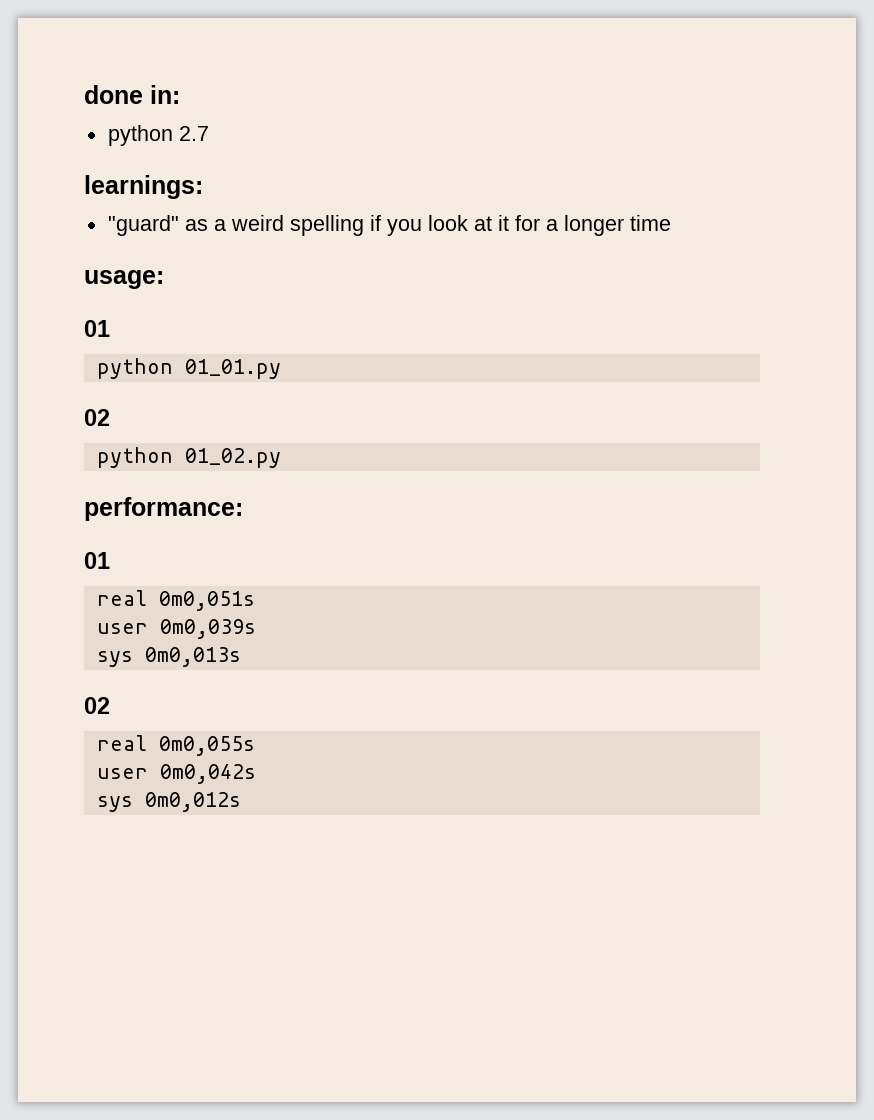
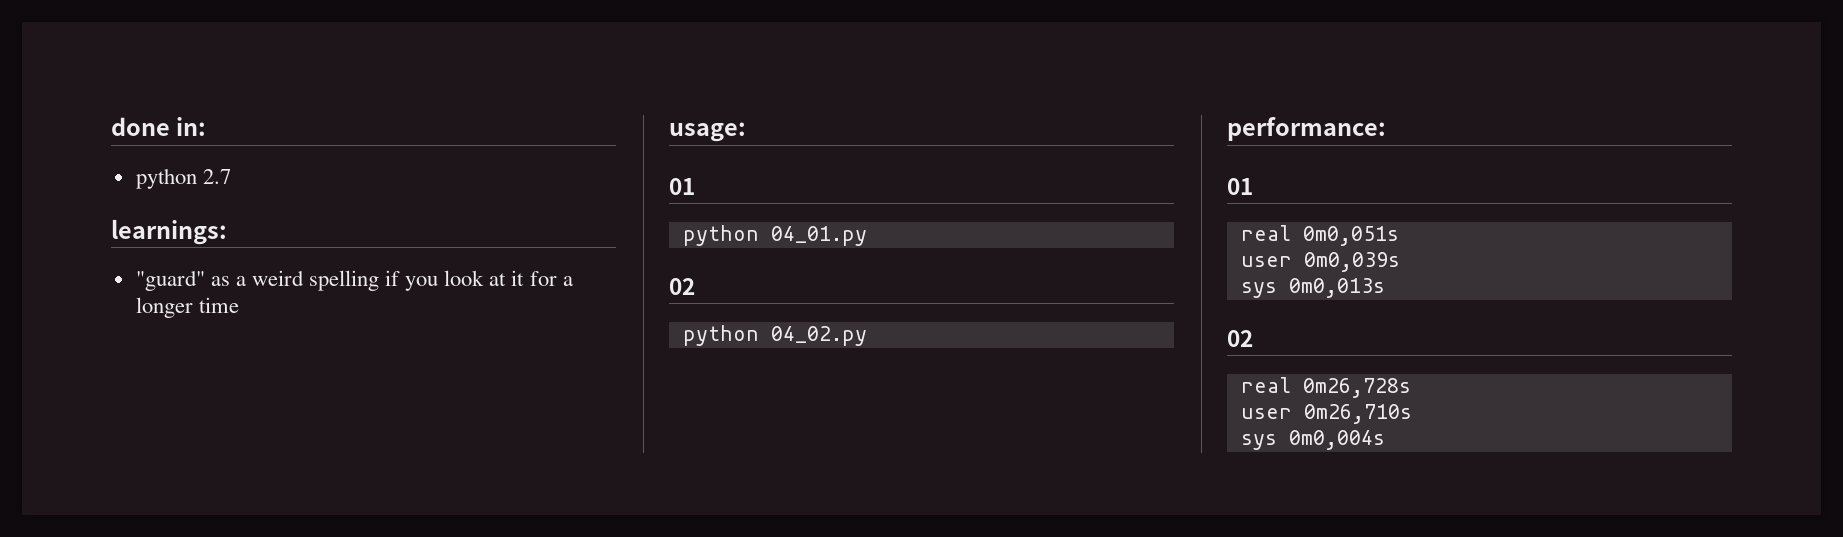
[184,359,281,379] 01_01.py -> [770,226,867,246] 04_01.py
[184,448,281,468] 01_02.py -> [770,326,867,346] 04_02.py
[158,736,255,756] [96,764,256,784] [96,792,241,812] 0m0,055s // user 0m0,042s // sys 0m0,012s -> [1302,378,1411,398] [1240,404,1412,424] [1240,430,1385,450] 0m26,728s // user 0m26,710s // sys 0m0,004s

